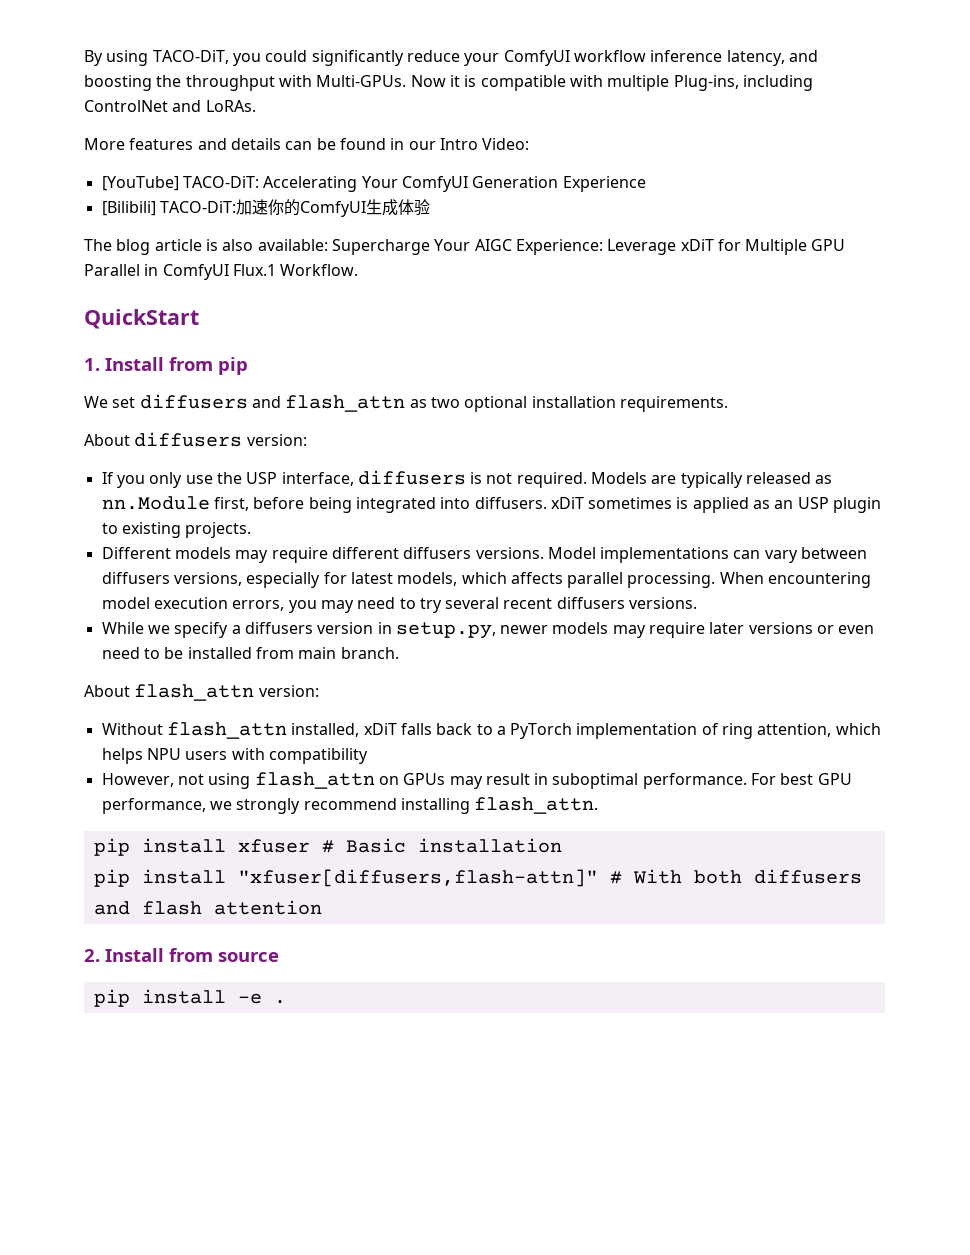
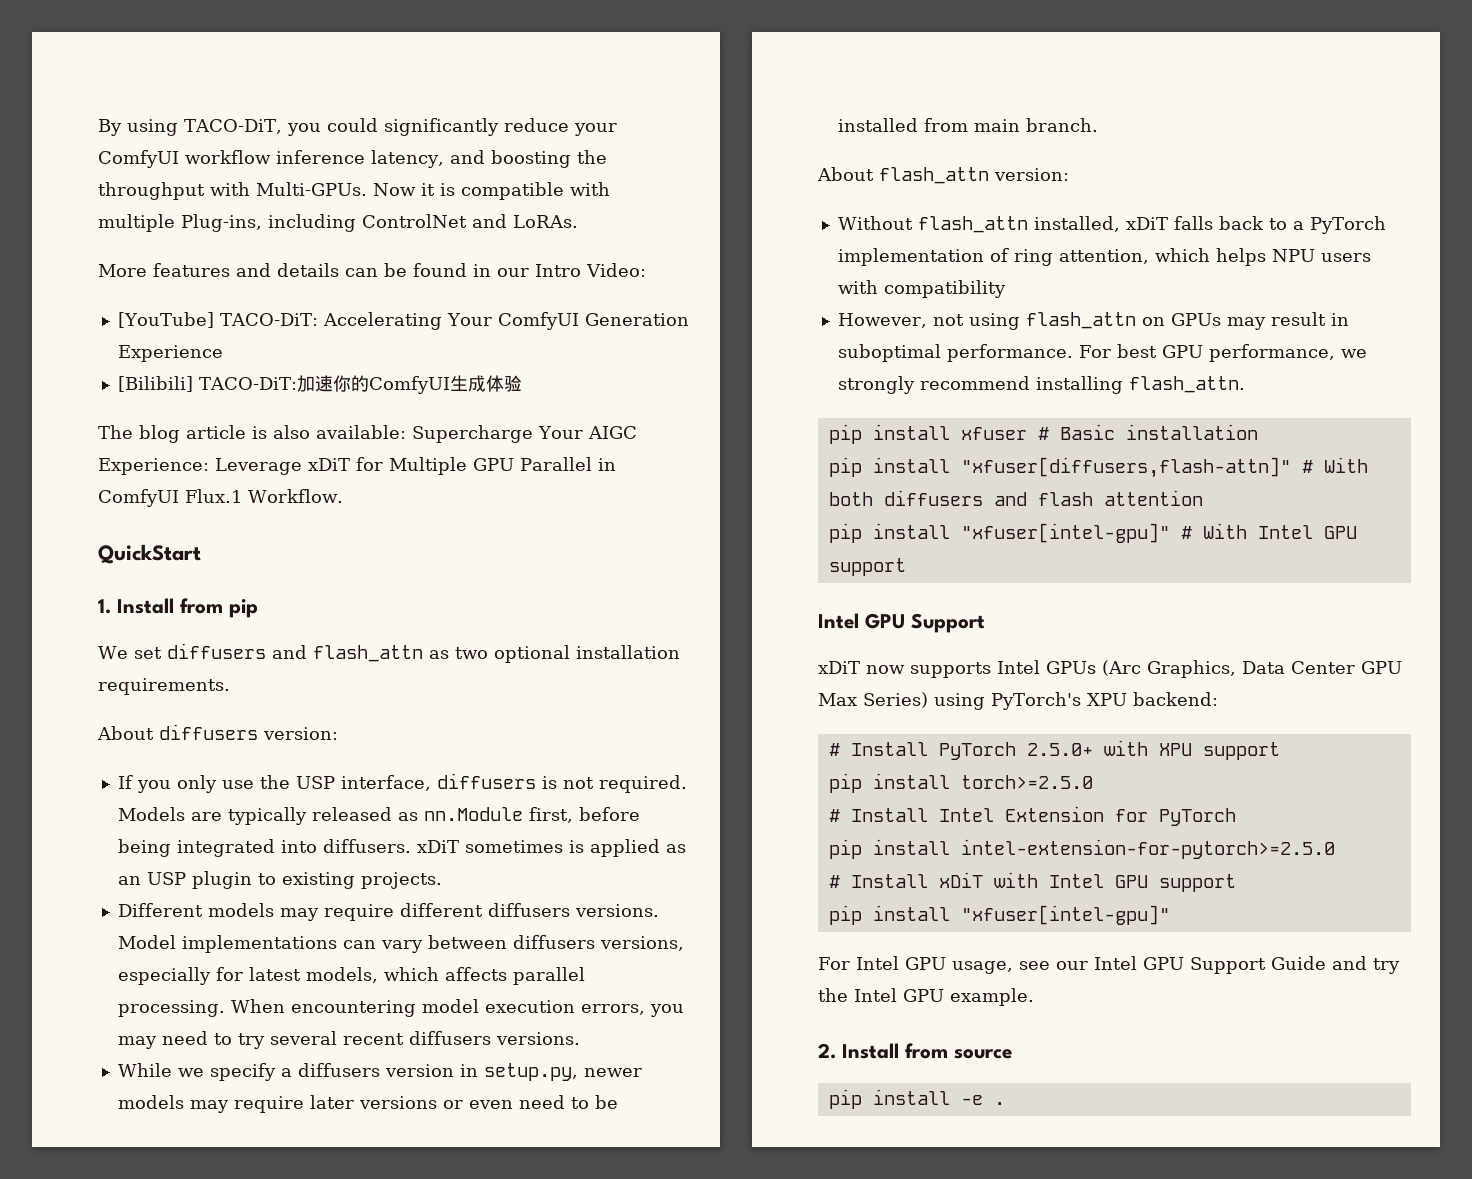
(322, 907) none -> [828,523,1357,543] [828,558,906,576] [818,613,985,633] [818,660,1402,678] [818,692,1218,710] [828,740,1280,760] [828,773,1093,793] [828,806,1236,826] [828,839,1335,859] [828,872,1236,892] [828,905,1170,925] [818,956,1400,974] [818,988,1034,1006] // pip install "xfuser[intel-gpu]" # With Intel GPU support // Intel GPU Support // xDiT now supports Intel GPUs (Arc Graphics, Data Center GPU Max Series) using PyTorch's XPU backend: // # Install PyTorch 2.5.0+ with XPU support // pip install torch>=2.5.0 // # Install Intel Extension for PyTorch // pip install intel-extension-for-pytorch>=2.5.0 // # Install xDiT with Intel GPU support // pip install "xfuser[intel-gpu]" // For Intel GPU usage, see our Intel GPU Support Guide and try the Intel GPU example.

